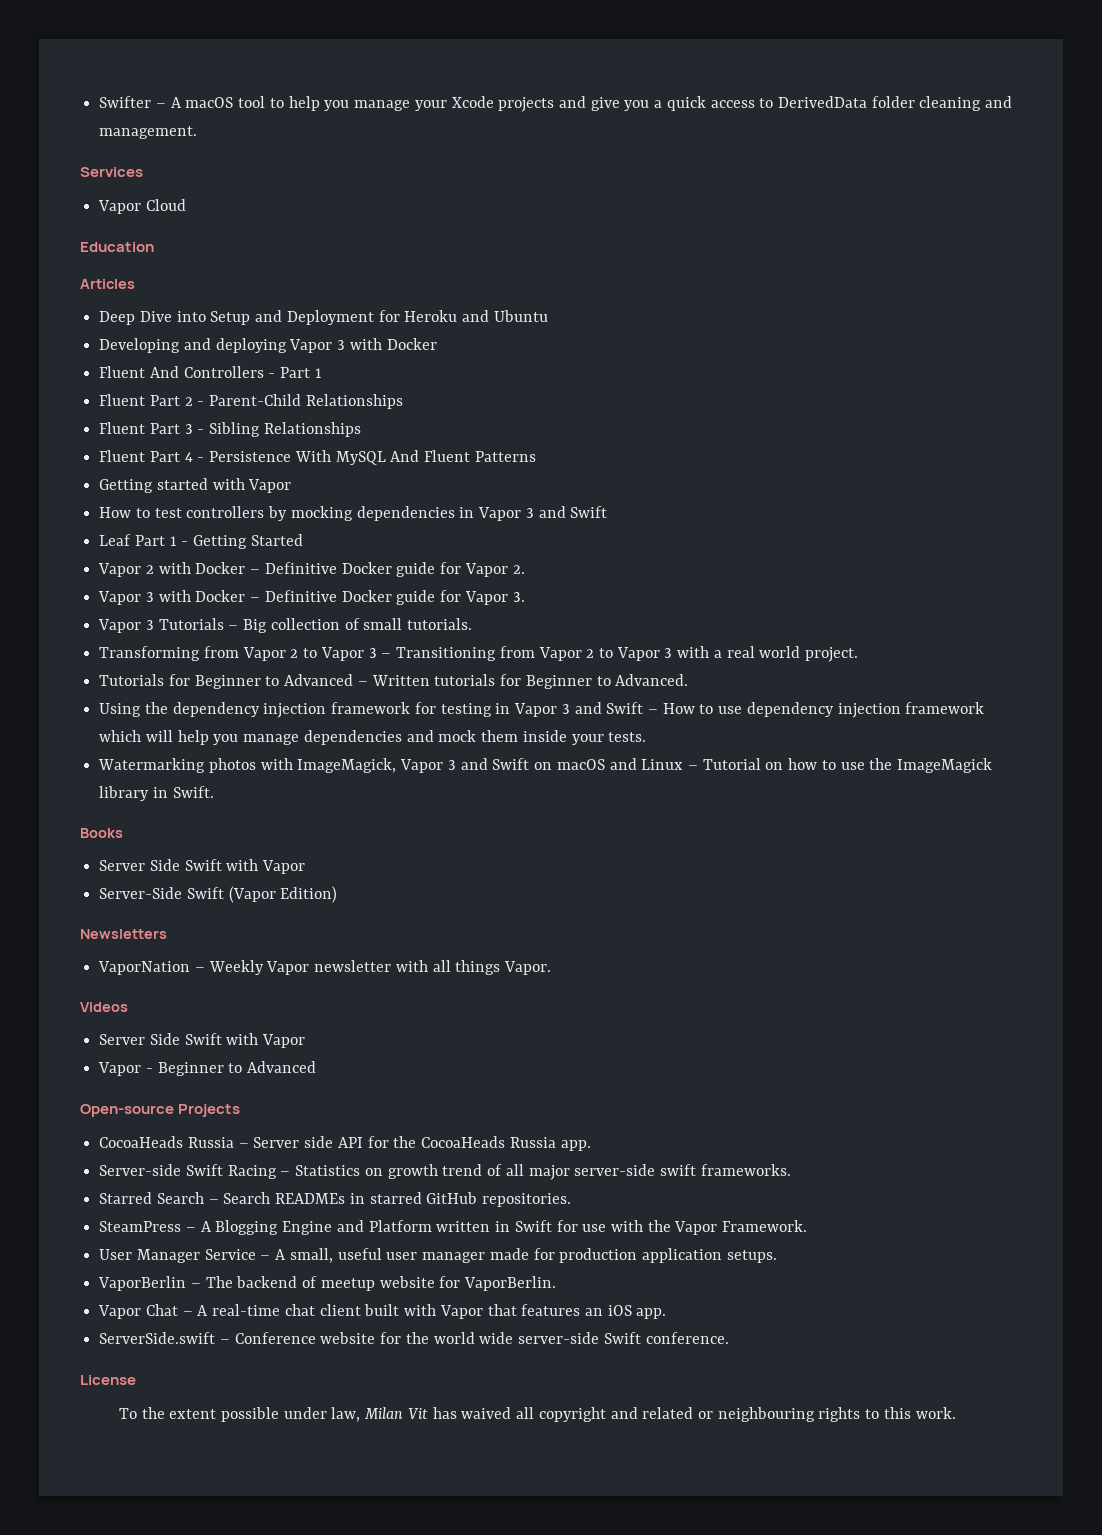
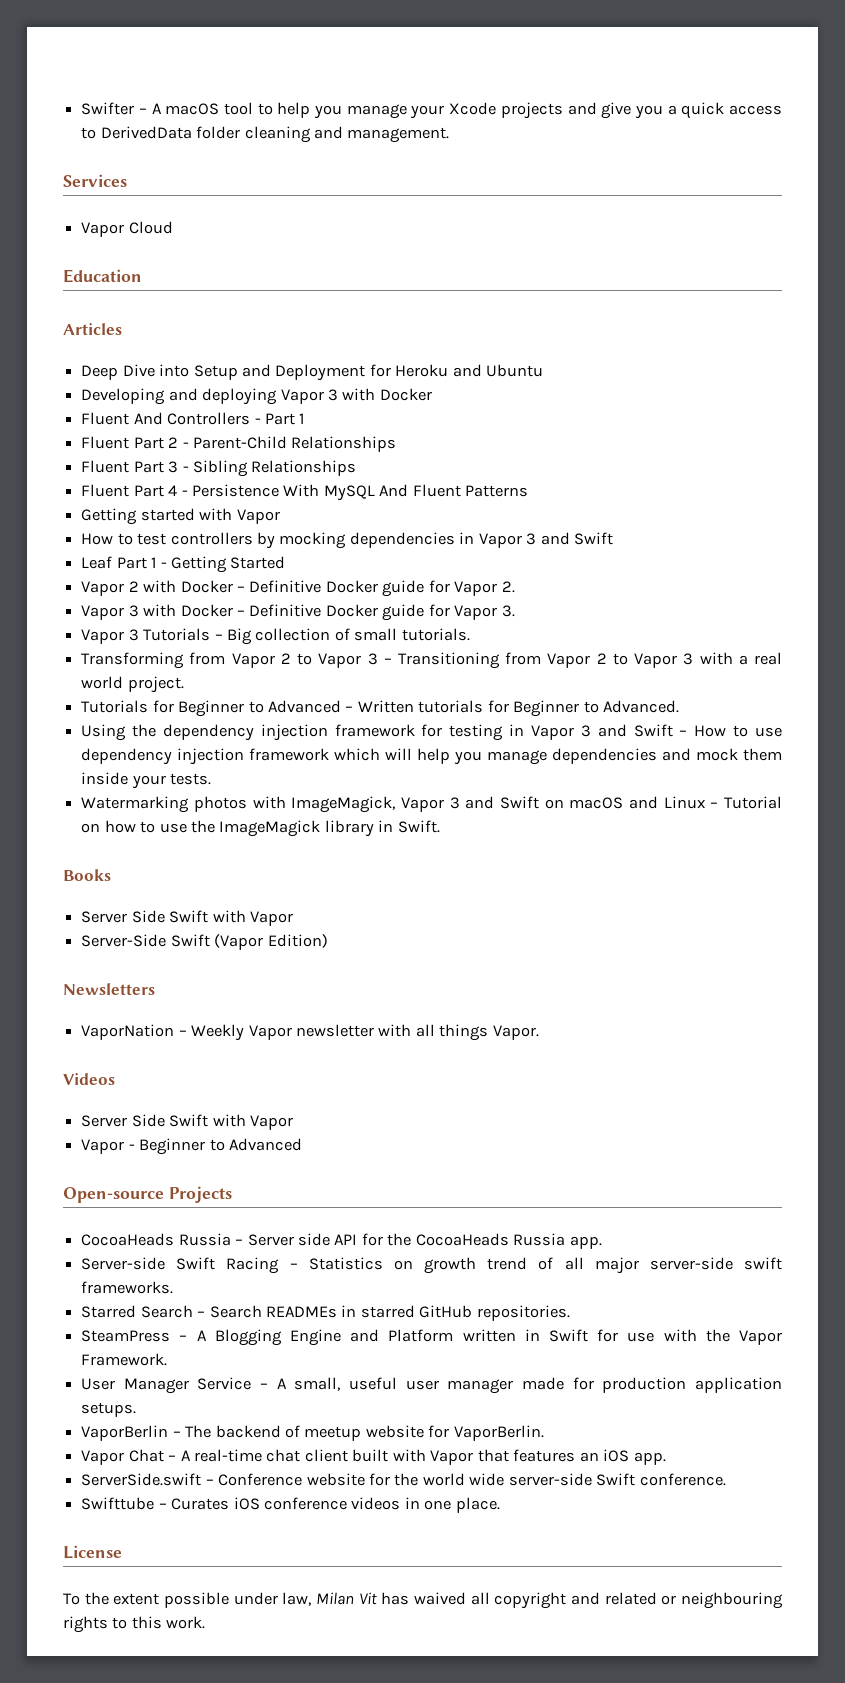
(729, 1338) none -> [81,1497,500,1513] // Swifttube – Curates iOS conference videos in one place.

